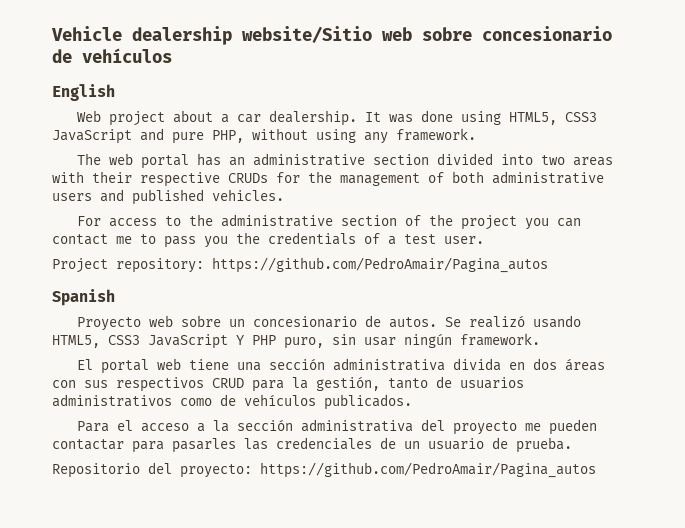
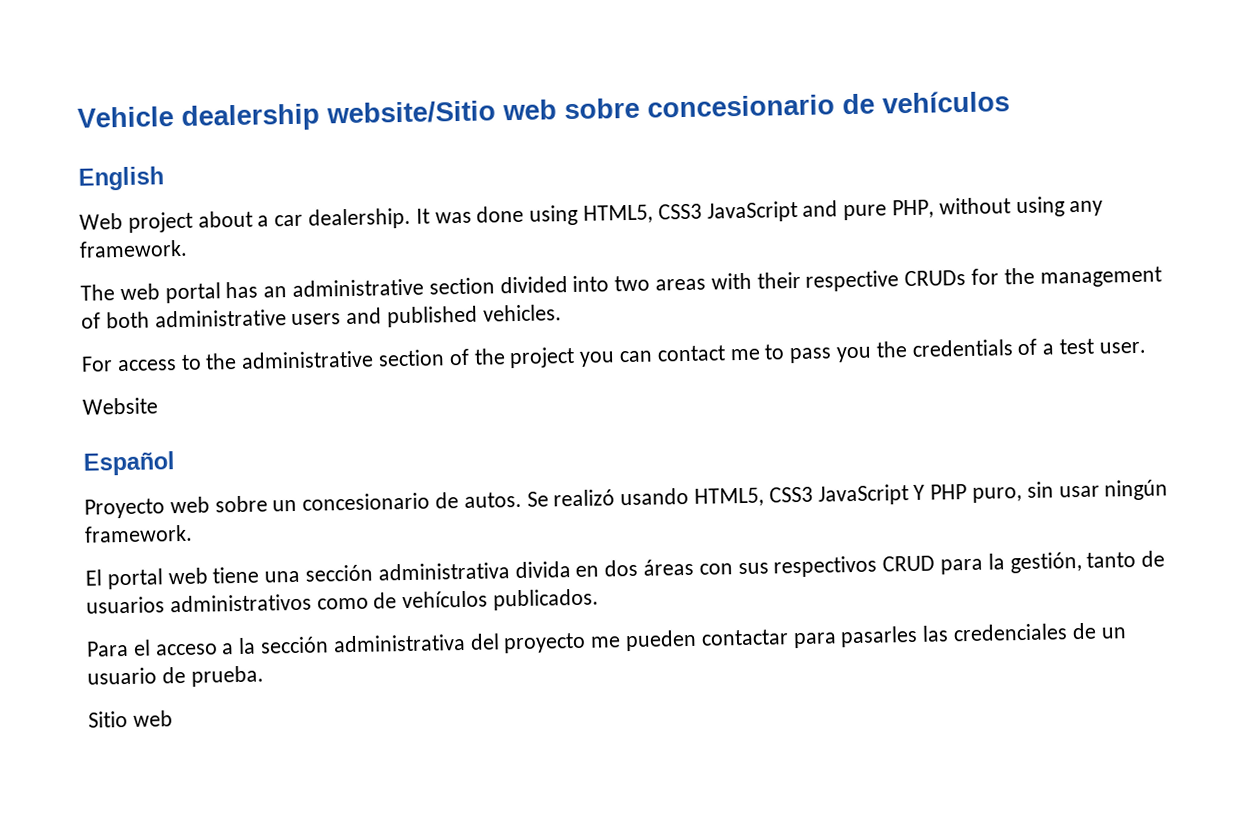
[52,257,548,273] [52,289,115,306] Project repository: https://github.com/PedroAmair/Pagina_autos // Spanish -> [82,397,158,415] [83,451,175,476] Website // Español
[52,462,596,478] Repositorio del proyecto: https://github.com/PedroAmair/Pagina_autos -> [88,710,173,728] Sitio web

